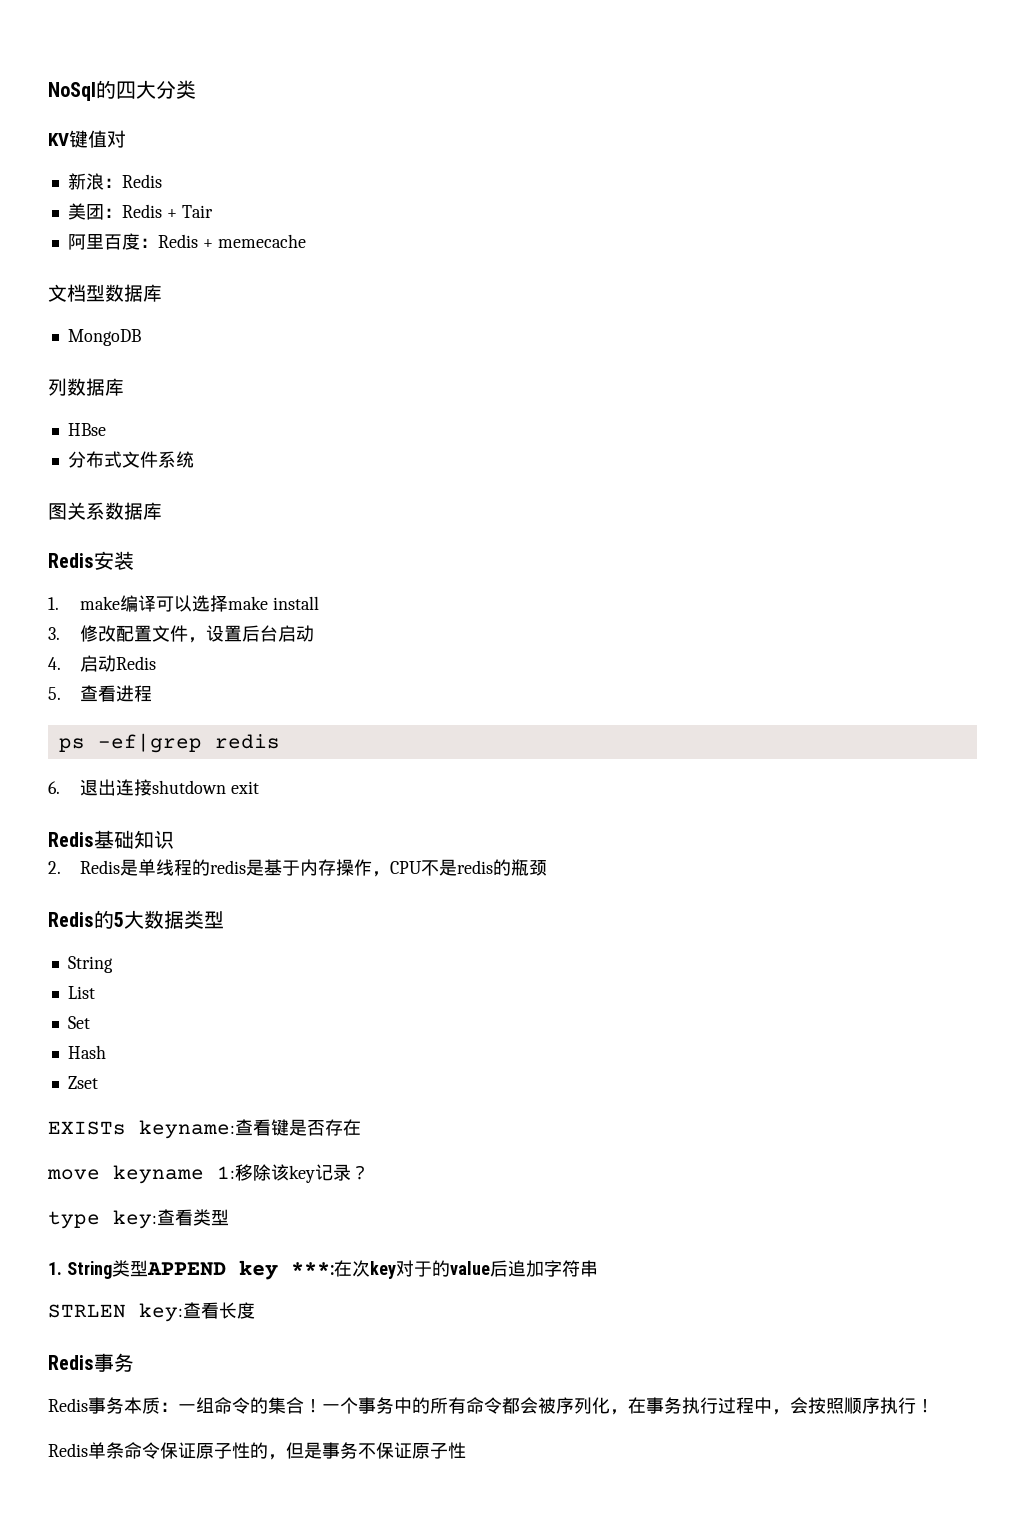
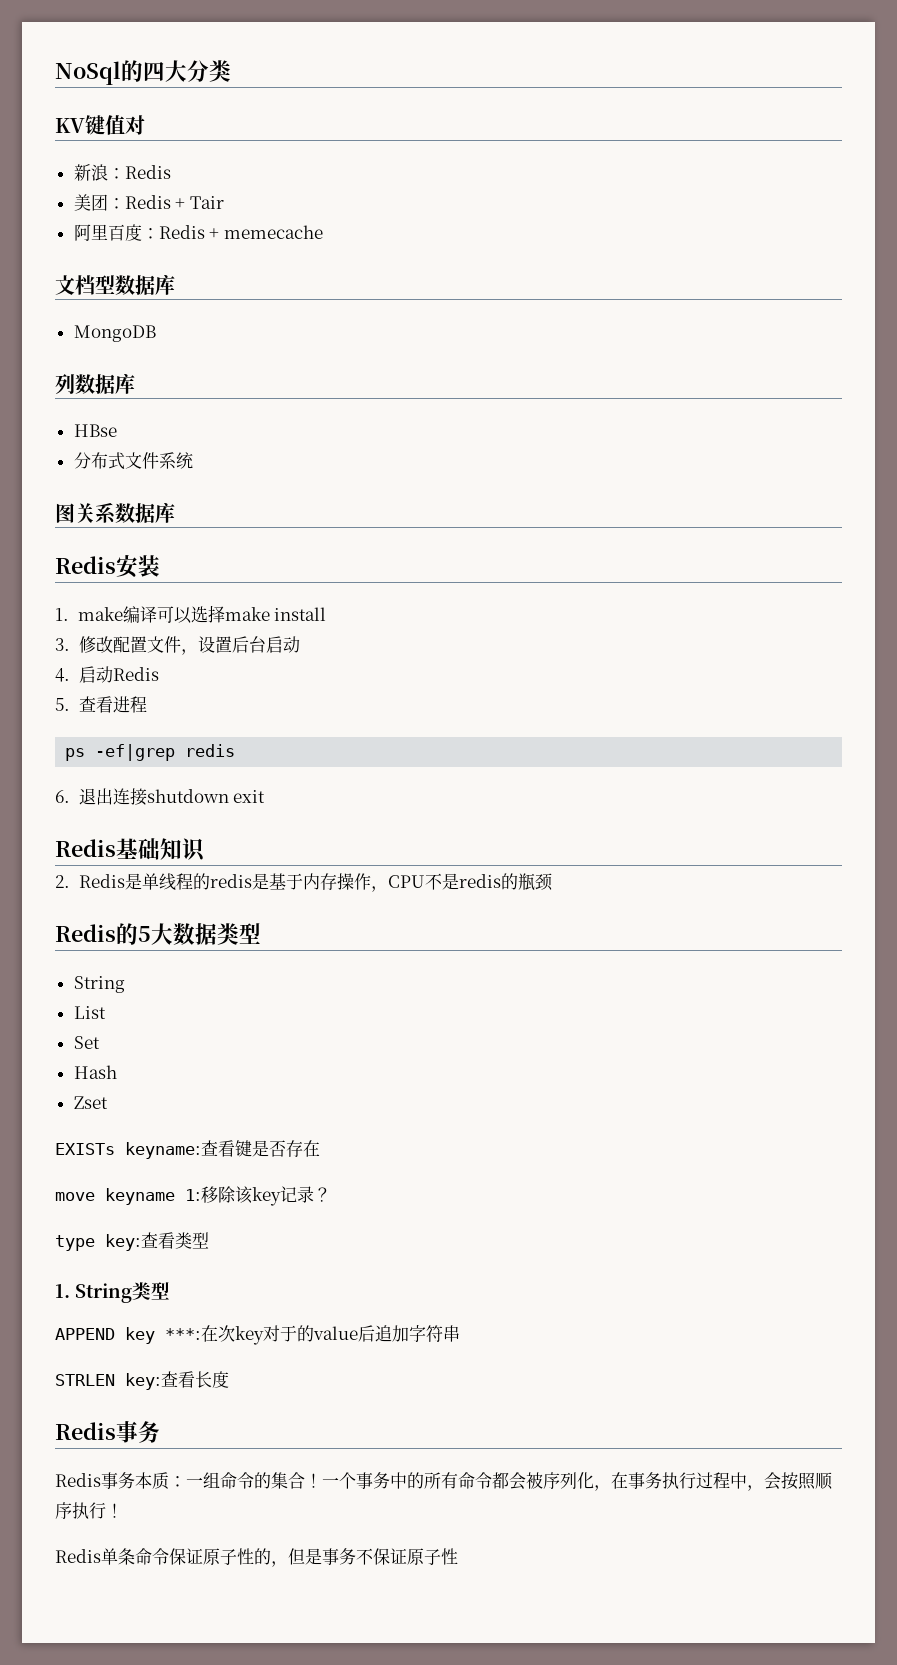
(148, 1268) none -> (170, 1291) //

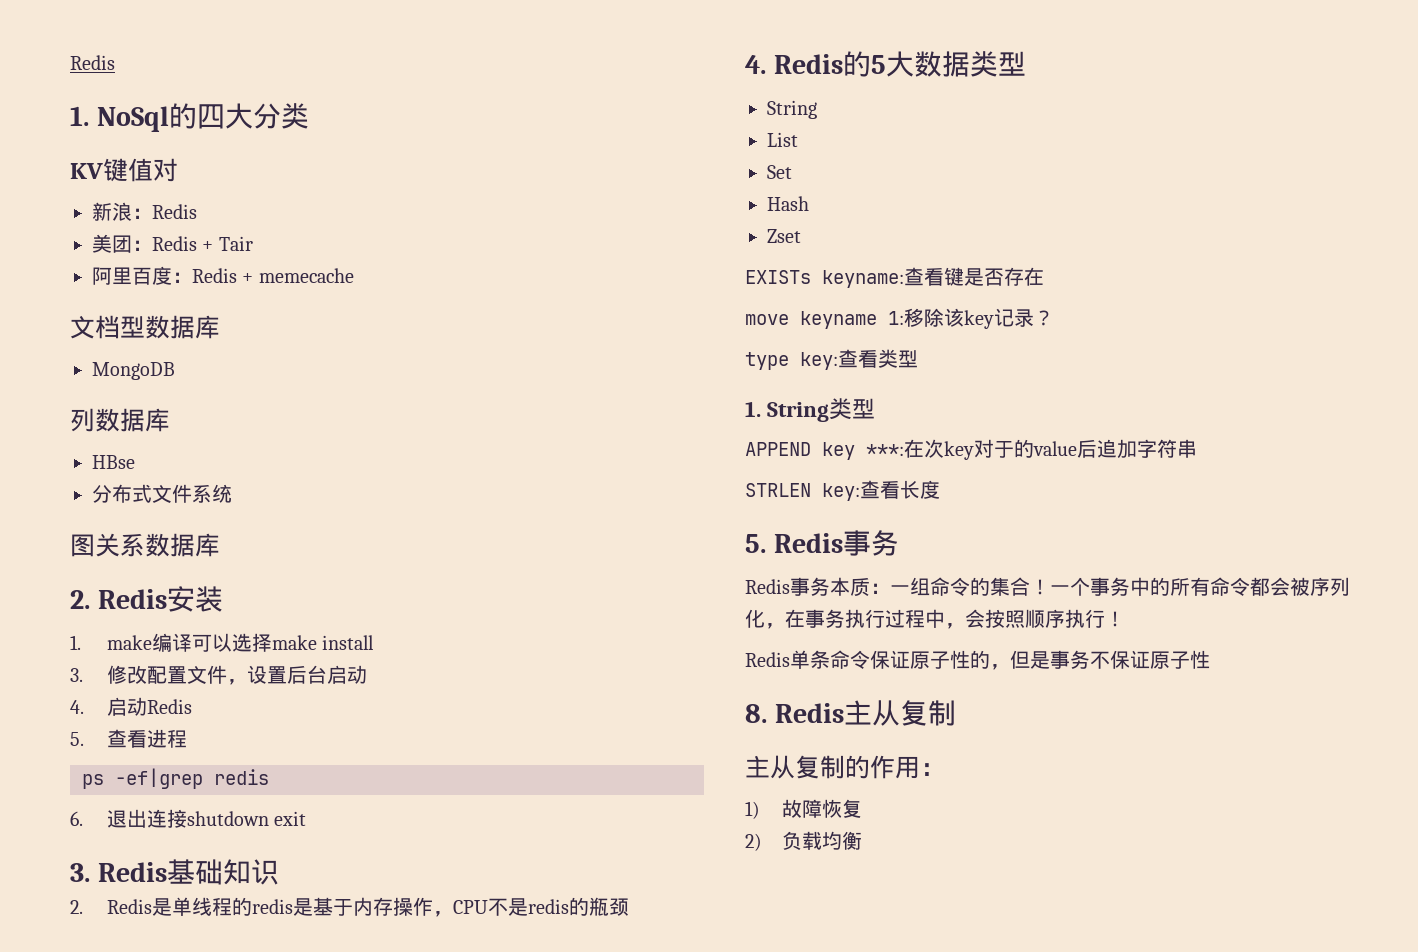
(55, 73) none -> [70,55,115,70] [70,106,89,126] Redis // 1.
(175, 512) none -> [70,590,90,609] 2.
(266, 796) none -> [70,863,90,882] 3.
(553, 882) none -> [745,55,766,74] 4.
(229, 1379) none -> [745,534,766,553] 5.
(458, 1556) none -> [745,700,956,726] [745,755,945,779] [745,799,862,819] [745,831,862,851] // 8. Redis主从复制 // 主从复制的作用： // 1)故障恢复 // 2)负载均衡

